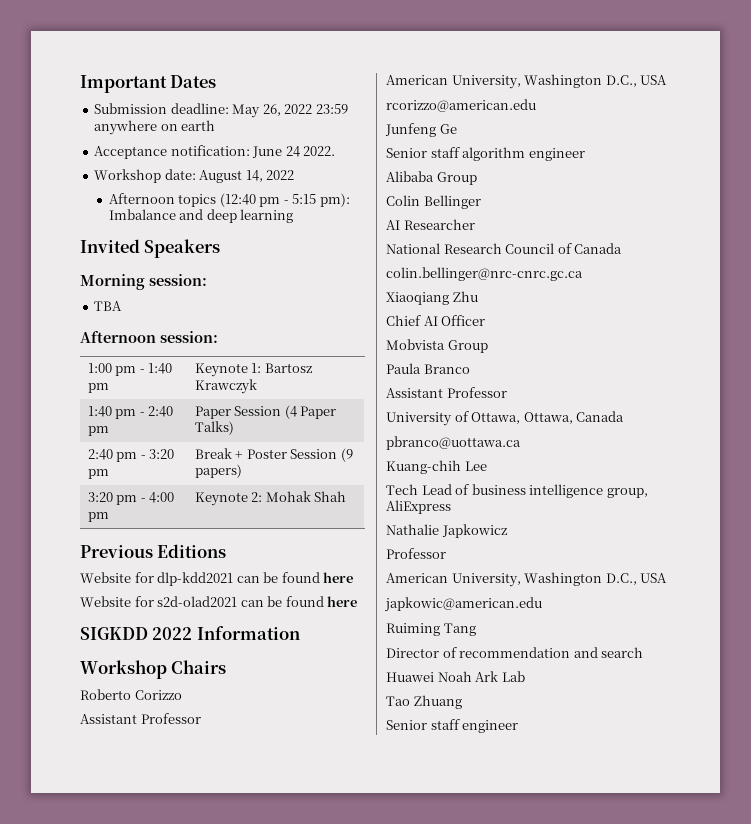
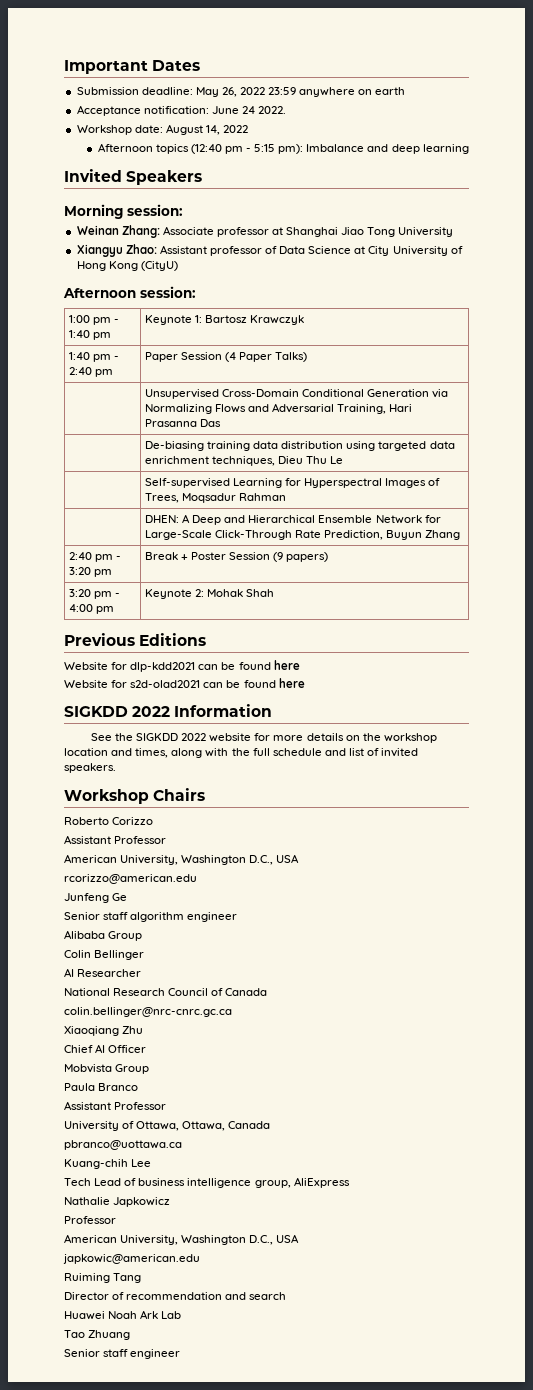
[94,301,123,311] TBA -> [76,225,454,238] [76,244,463,257] [76,261,178,271] Weinan Zhang: Associate professor at Shanghai Jiao Tong University // Xiangyu Zhao: Assistant professor of Data Science at City University of Hong Kong (CityU)
(234, 428) none -> [144,389,449,399] [144,403,413,414] [144,419,222,427] [144,441,455,451] [144,456,344,466] [144,478,441,488] [144,493,287,503] [144,514,441,525] [144,530,461,540] // | Unsupervised Cross-Domain Conditional Generation via Normalizing Flows and Adversarial Training, Hari Prasanna Das // | De-biasing training data distribution using targeted data enrichment techniques, Dieu Thu Le // | Self-supervised Learning for Hyperspectral Images of Trees, Moqsadur Rahman // | DHEN: A Deep and Hierarchical Ensemble Network for Large-Scale Click-Through Rate Prediction, Buyun Zhang
(300, 633) none -> [90,733,437,743] [64,748,419,758] [64,763,116,773] // See the SIGKDD 2022 website for more details on the workshop location and times, along with the full schedule and list of invited speakers.

